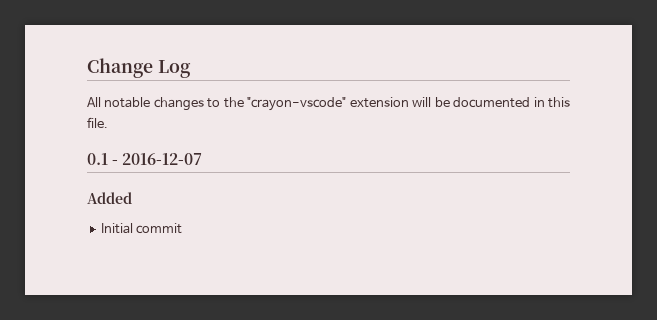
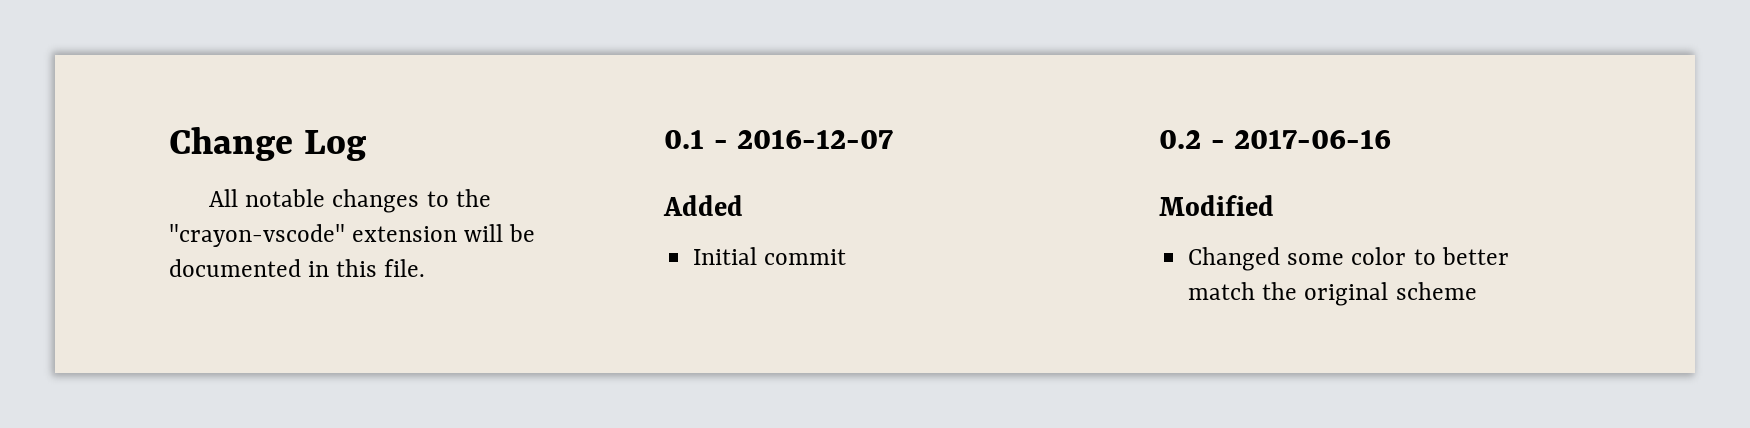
(183, 228) none -> [1159,130,1392,149] [1159,195,1274,216] [1188,247,1509,271] [1188,282,1477,306] // 0.2 - 2017-06-16 // Modified // Changed some color to better match the original scheme

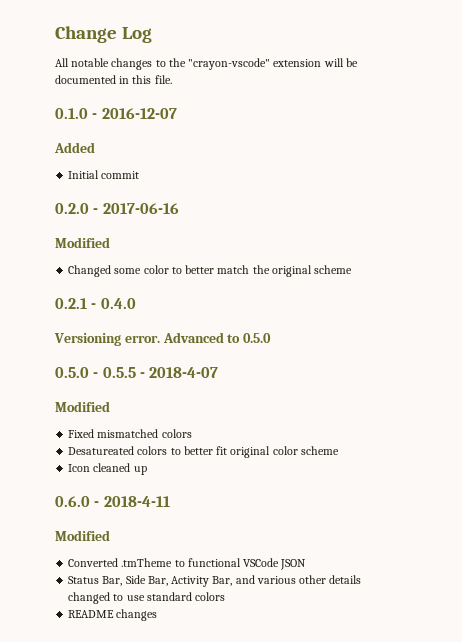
[664,130,704,149] 0.1 -> [55,108,88,119] 0.1.0
[1159,130,1201,149] 0.2 -> [55,203,89,214] 0.2.0
(1477, 291) none -> [55,298,136,309] [54,332,272,346] [55,367,219,378] [55,401,110,412] [68,429,192,438] [68,446,339,458] [68,463,147,475] [55,496,170,507] [55,530,110,541] [68,558,307,570] [68,575,362,587] [68,592,226,604] [68,609,158,621] // 0.2.1 - 0.4.0 // Versioning error. Advanced to 0.5.0 // 0.5.0 - 0.5.5 - 2018-4-07 // Modified // Fixed mismatched colors // Desatureated colors to better fit original color scheme // Icon cleaned up // 0.6.0 - 2018-4-11 // Modified // Converted .tmTheme to functional VSCode JSON // Status Bar, Side Bar, Activity Bar, and various other details changed to use standard colors // README changes

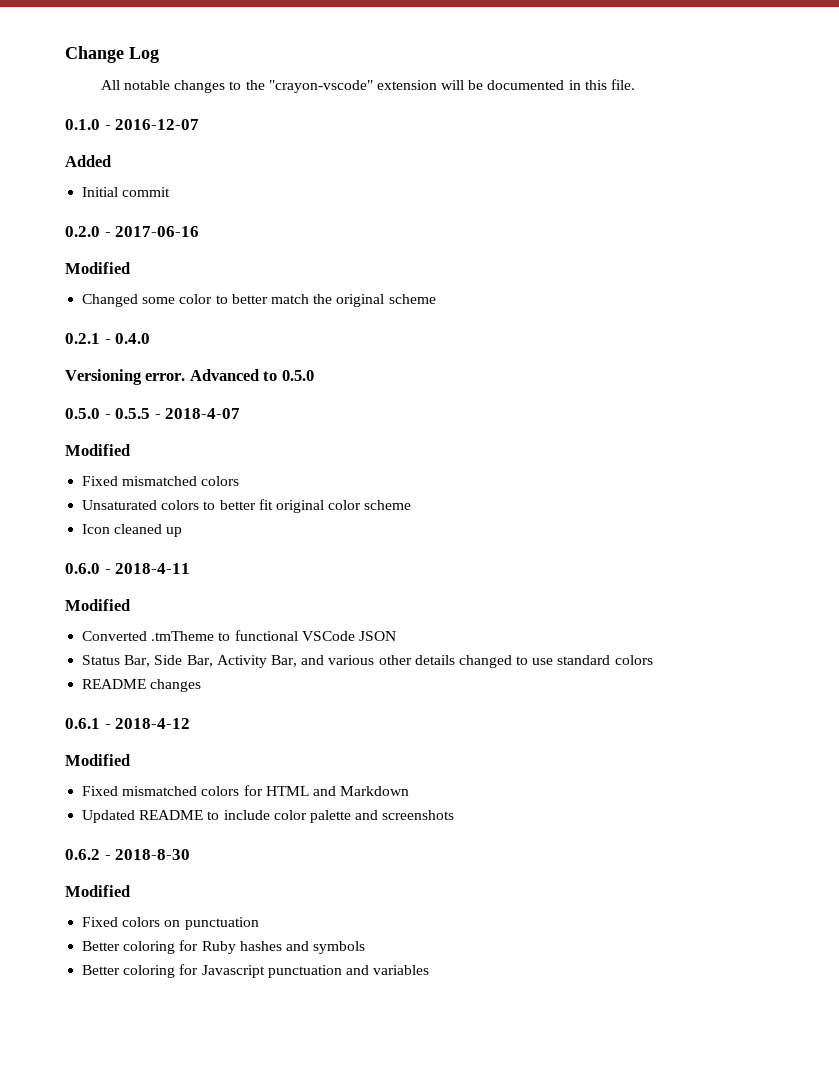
[68,446,135,455] Desatureated -> [82,500,158,510] Unsaturated
(158, 615) none -> [65,718,191,729] [65,754,130,766] [82,785,410,796] [82,810,455,823] [65,849,191,860] [65,885,130,897] [82,917,259,930] [82,940,366,954] [82,964,430,978] // 0.6.1 - 2018-4-12 // Modified // Fixed mismatched colors for HTML and Markdown // Updated README to include color palette and screenshots // 0.6.2 - 2018-8-30 // Modified // Fixed colors on punctuation // Better coloring for Ruby hashes and symbols // Better coloring for Javascript punctuation and variables

